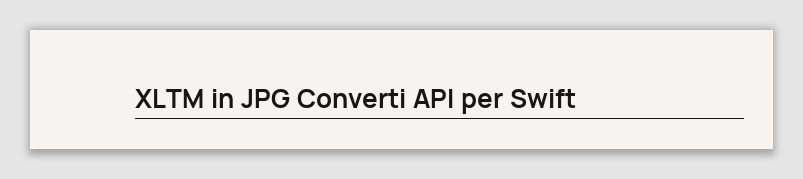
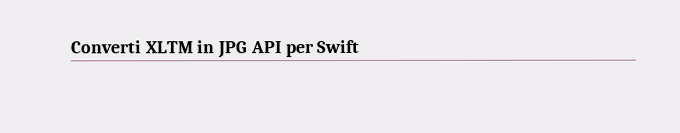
(135, 98) none -> [70,40,141,54] Converti
[297,89,407,108] Converti -> (248, 50) none

